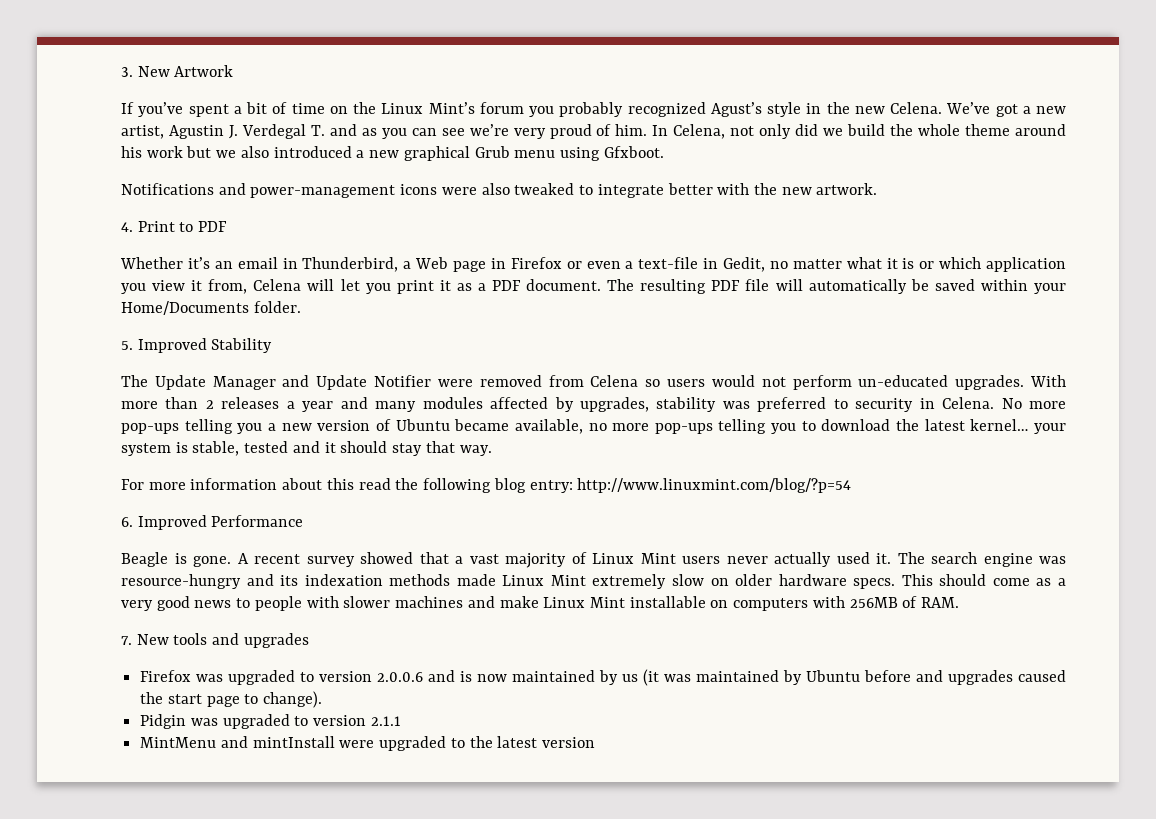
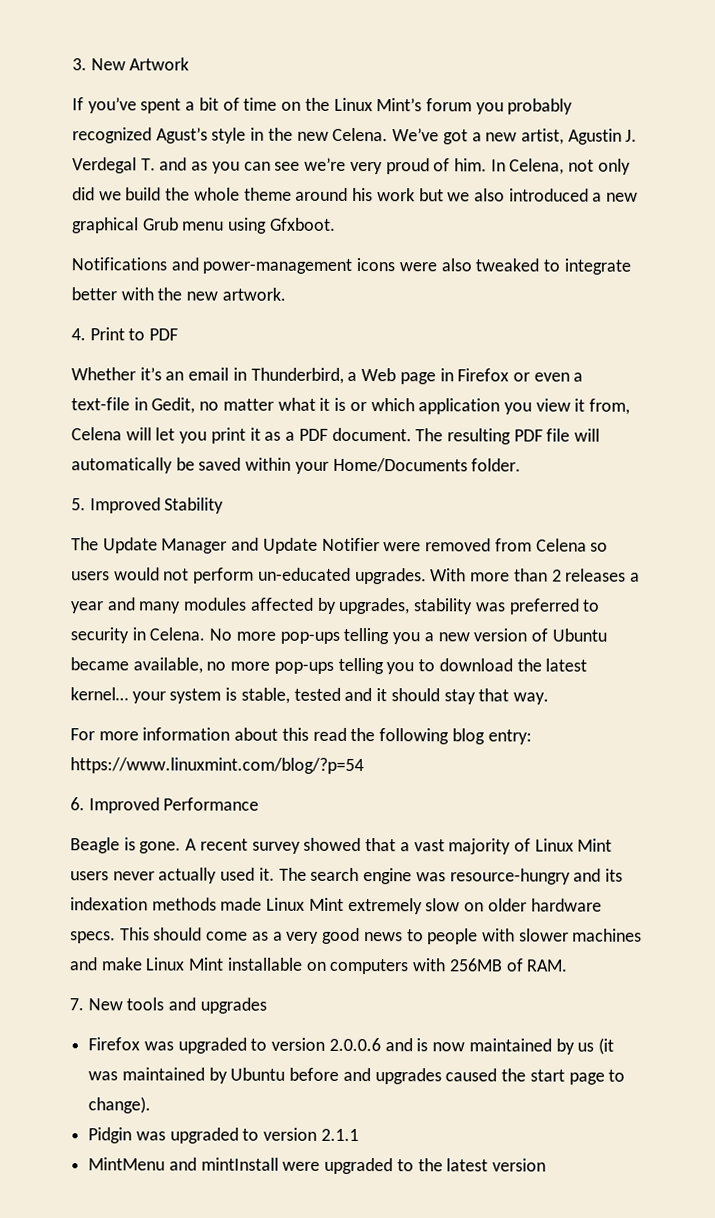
[577,478,852,493] http://www.linuxmint.com/blog/?p=54 -> [70,757,364,775] https://www.linuxmint.com/blog/?p=54

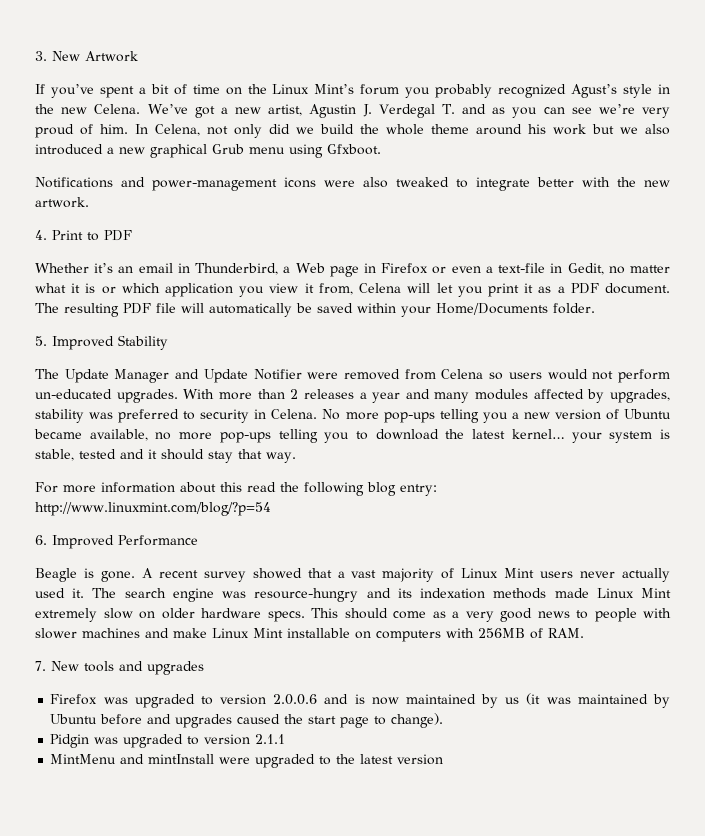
[70,757,364,775] https://www.linuxmint.com/blog/?p=54 -> [35,502,271,516] http://www.linuxmint.com/blog/?p=54

